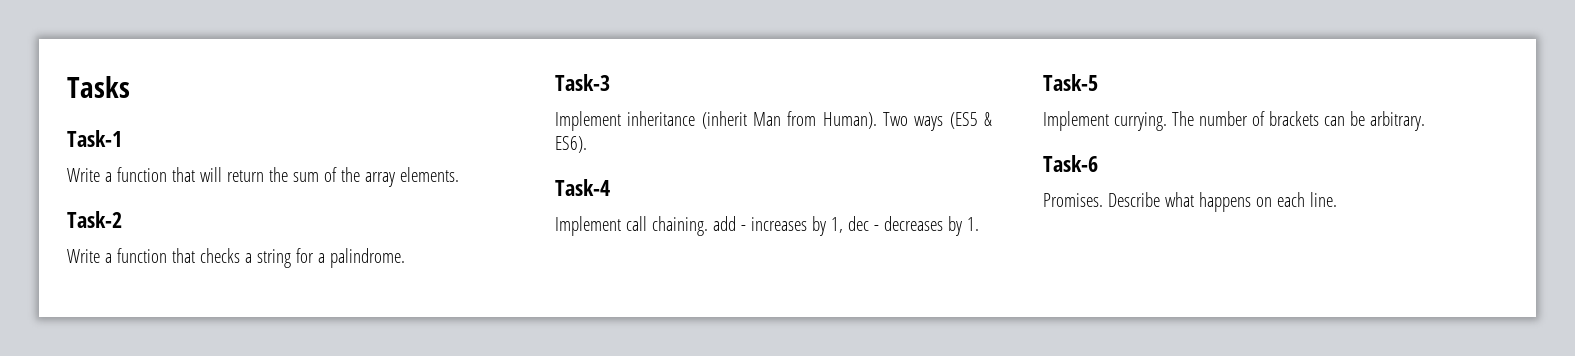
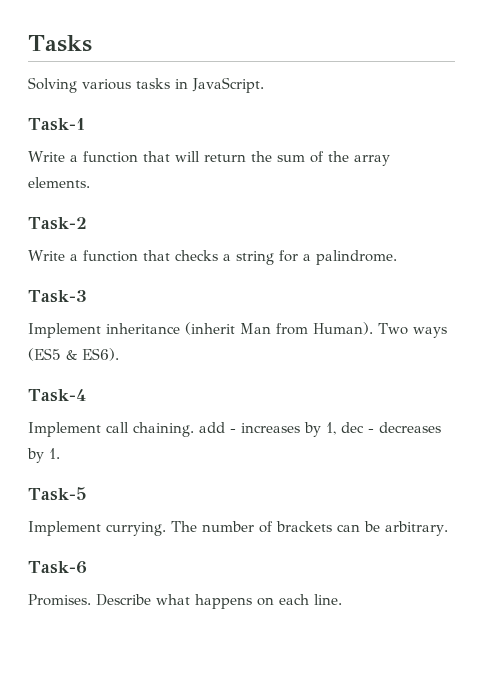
(130, 87) none -> [28,77,264,93] // Solving various tasks in JavaScript.

